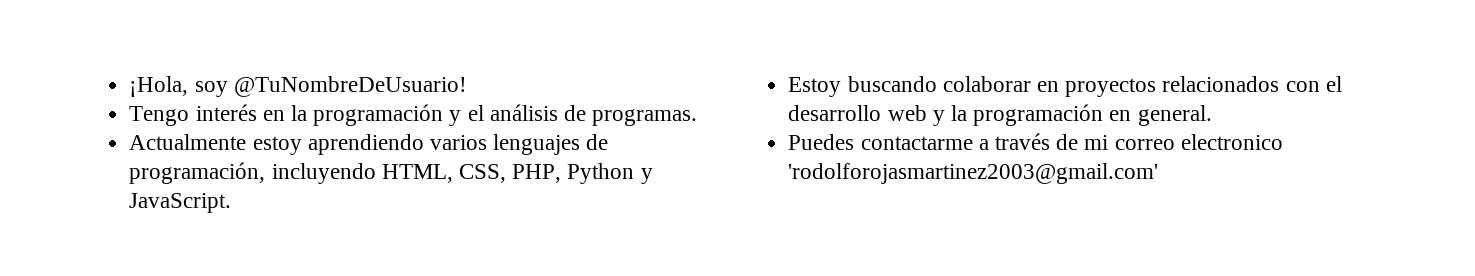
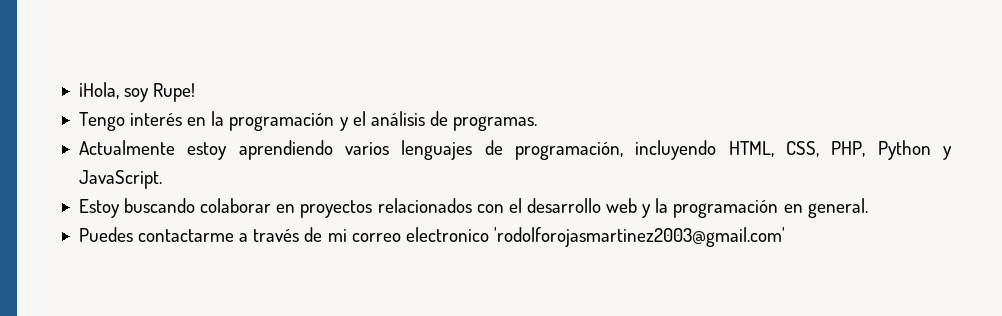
[233,76,467,97] @TuNombreDeUsuario! -> [153,83,196,102] Rupe!

